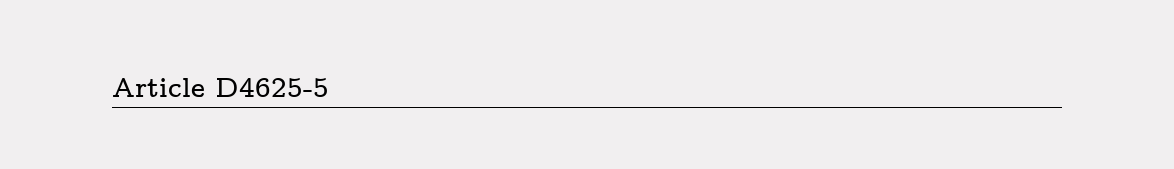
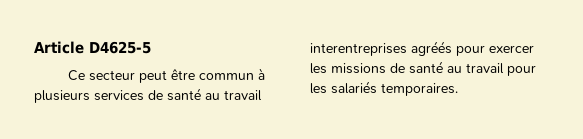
(329, 87) none -> [67,68,265,83] [34,88,262,103] [310,41,534,56] [310,61,536,76] [310,81,458,96] // Ce secteur peut être commun à plusieurs services de santé au travail interentreprises agréés pour exercer les missions de santé au travail pour les salariés temporaires.

